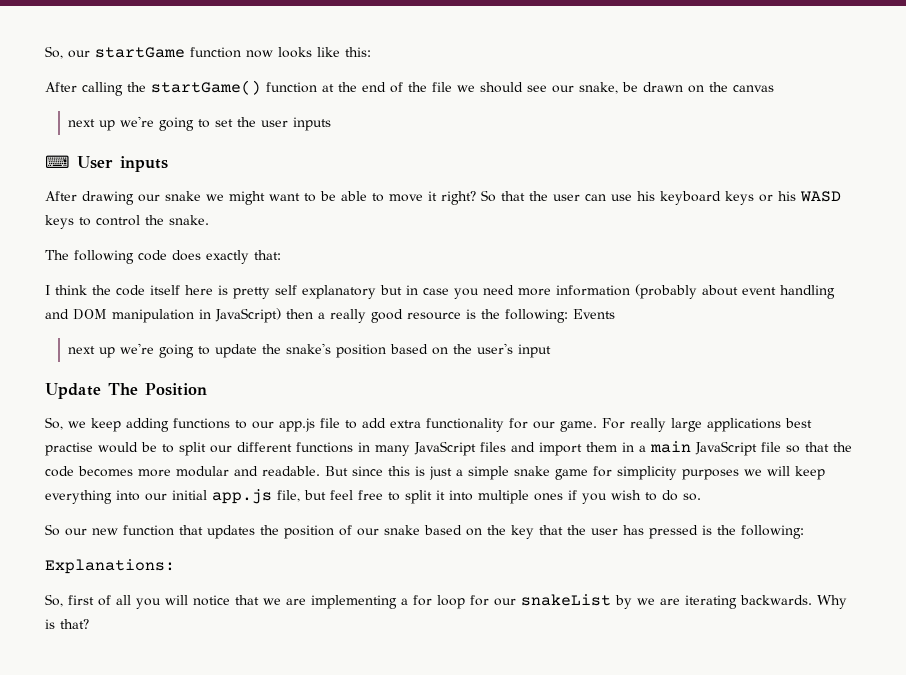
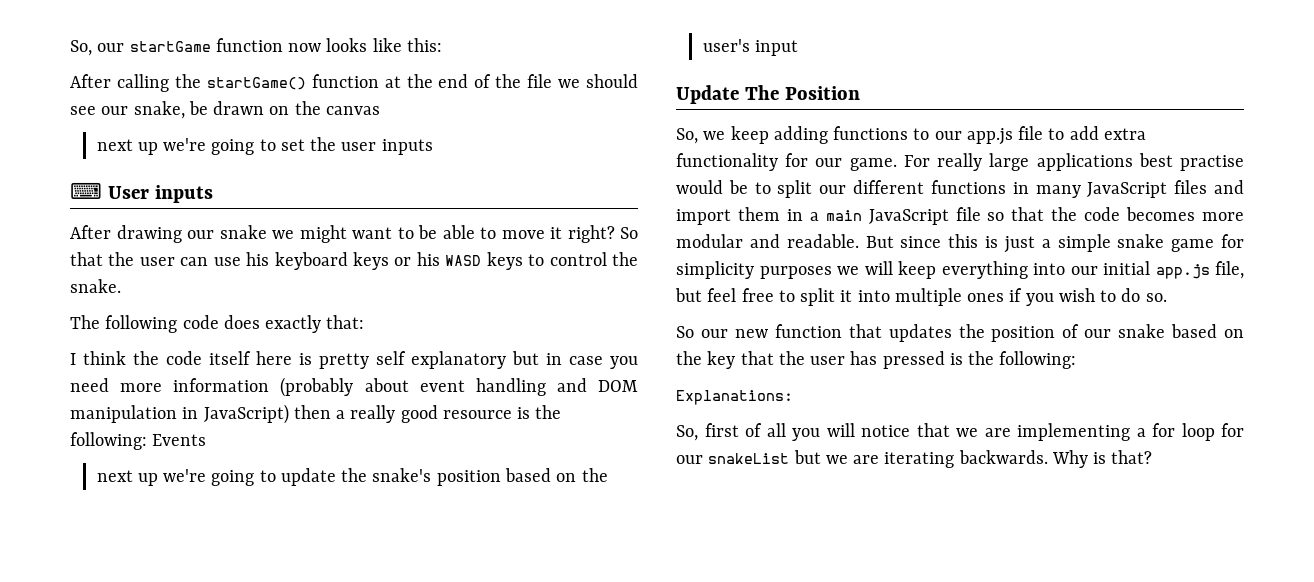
[615,595,632,609] by -> [793,450,821,464] but

